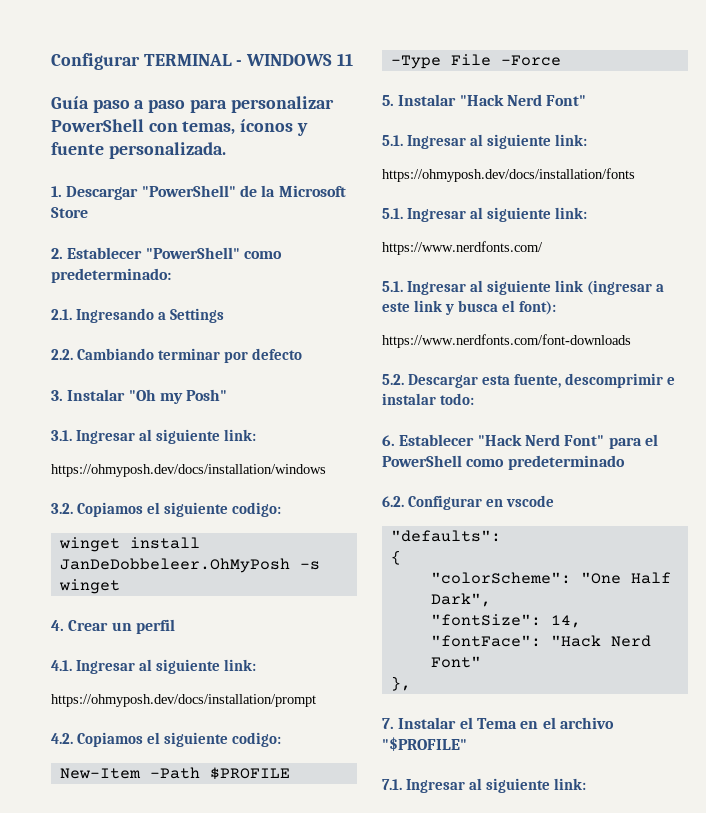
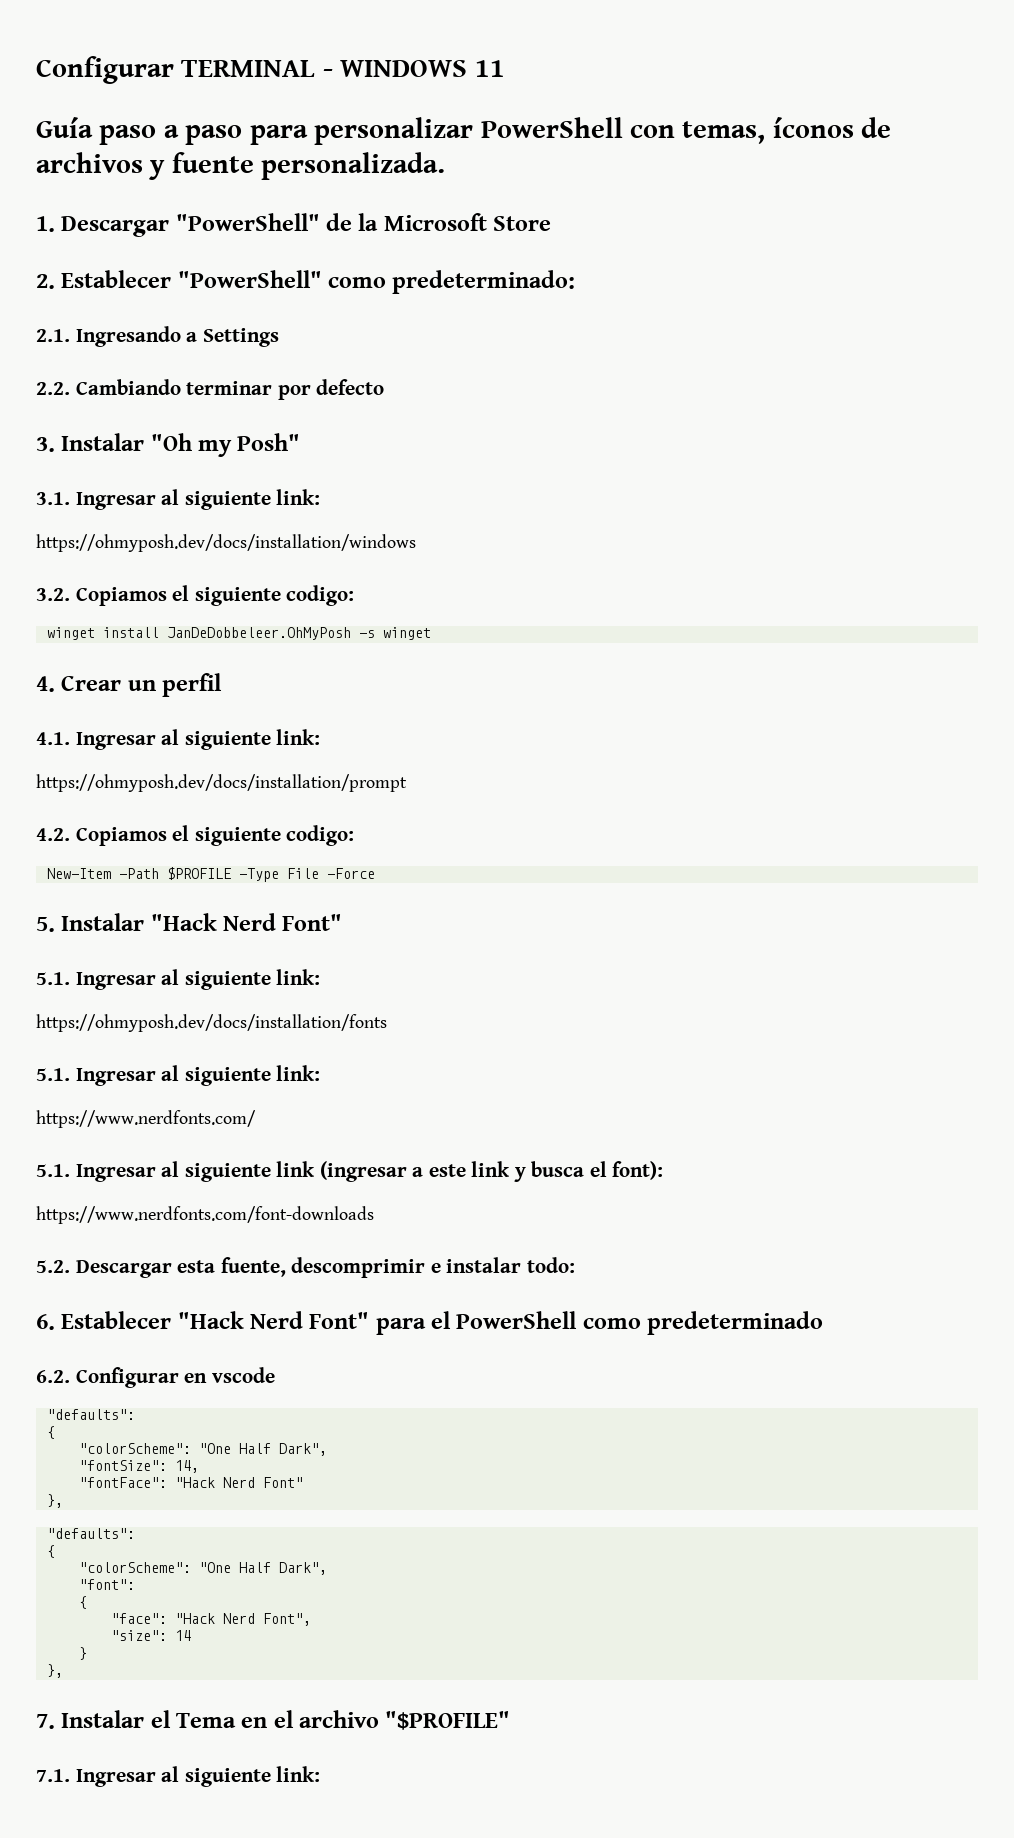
(294, 125) none -> [861,117,892,138] [36,152,143,173] de archivos
(411, 683) none -> [46,1528,135,1539] [46,1545,55,1558] [78,1562,327,1575] [78,1579,135,1590] [78,1596,87,1609] [110,1613,311,1626] [110,1630,191,1641] [78,1647,87,1660] [46,1664,63,1678] // "defaults": // { // "colorScheme": "One Half Dark", // "font": // { // "face": "Hack Nerd Font", // "size": 14 // } // },

